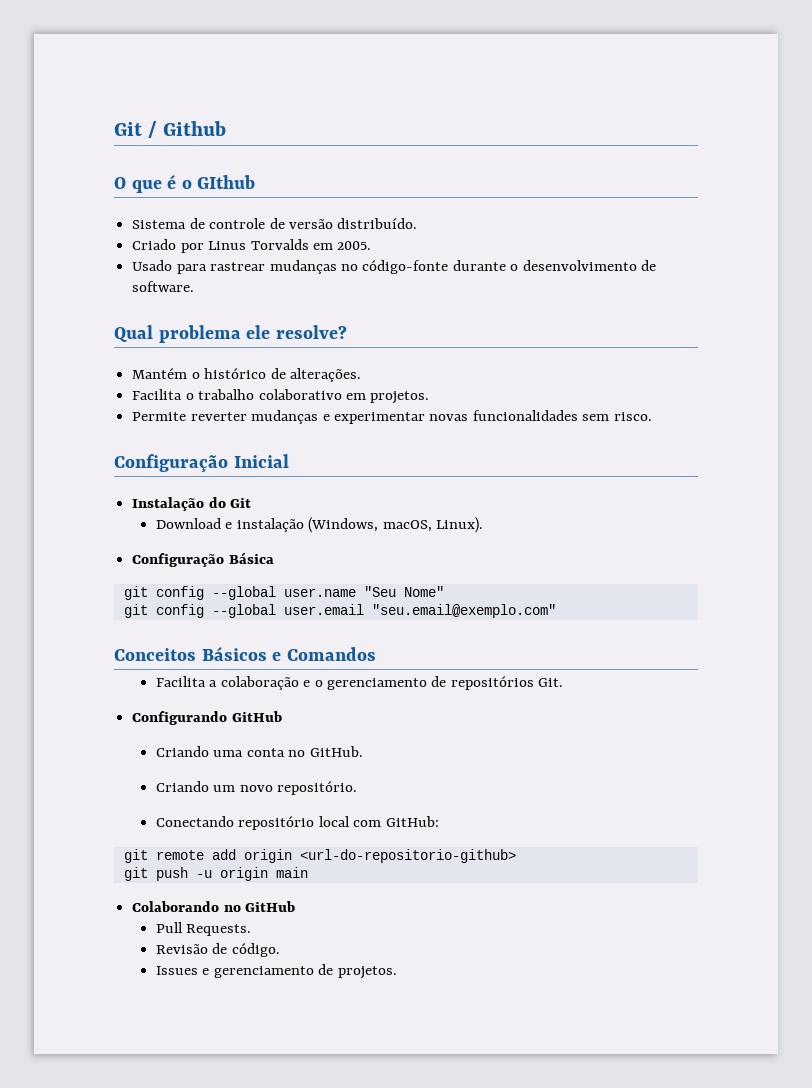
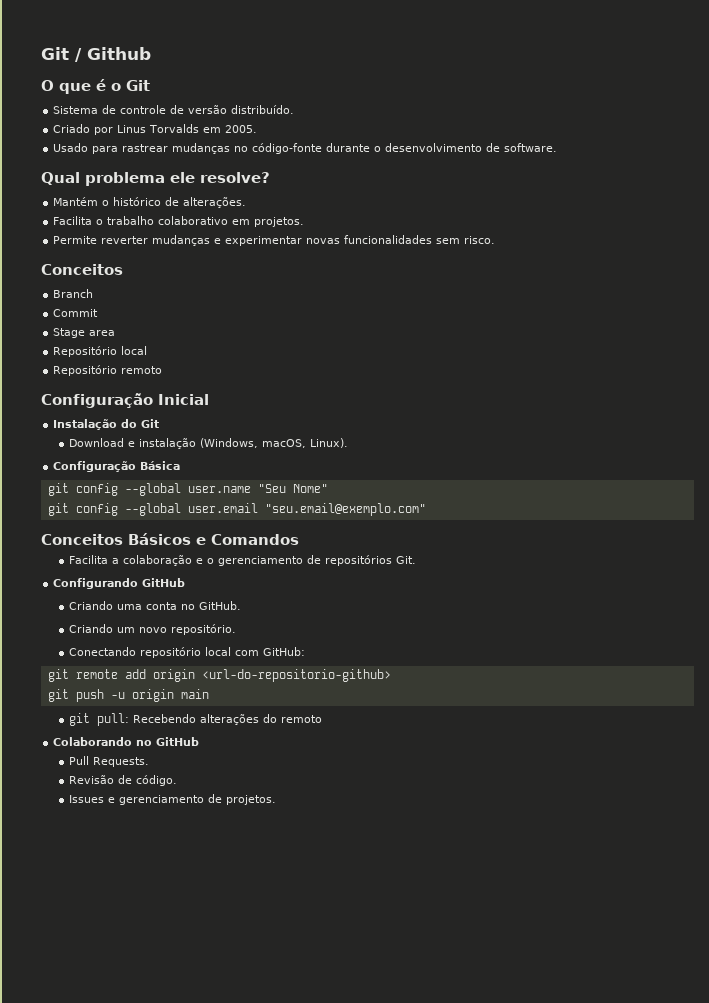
[197,175,256,189] GIthub -> [126,80,150,91] Git
(652, 416) none -> [41,264,123,275] [53,289,94,298] [53,309,99,317] [53,328,116,338] [53,346,148,357] [53,365,163,376] // Conceitos // Branch // Commit // Stage area // Repositório local // Repositório remoto
(308, 872) none -> [69,713,323,726] // git pull: Recebendo alterações do remoto

